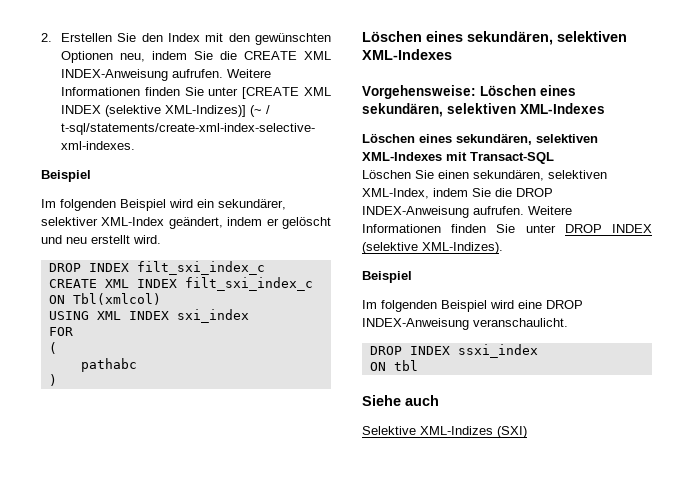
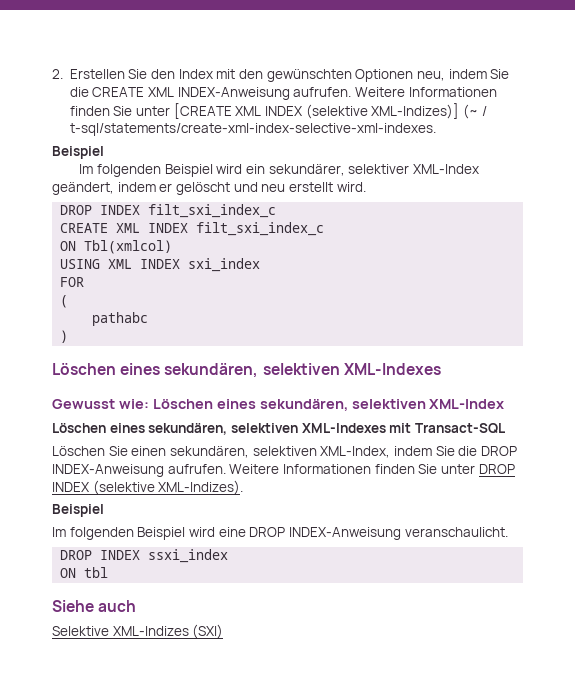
[362,85,576,99] [362,103,605,117] Vorgehensweise: Löschen eines sekundären, selektiven XML-Indexes -> [52,399,505,411] Gewusst wie: Löschen eines sekundären, selektiven XML-Index

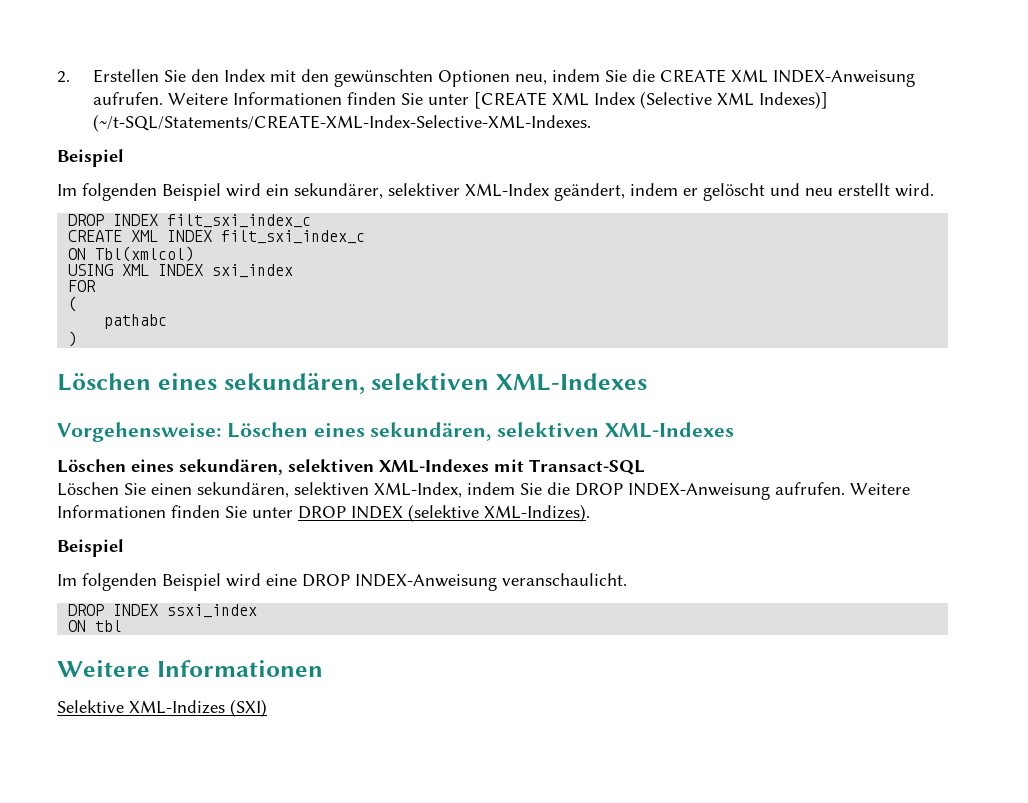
[264,103,487,119] [69,123,436,136] INDEX (selektive XML-Indizes)] (~ / t-sql/statements/create-xml-index-selective-xml-indexes. -> [594,91,829,109] [93,114,592,132] Index (Selective XML Indexes)] (~/t-SQL/Statements/CREATE-XML-Index-Selective-XML-Indexes.
[52,399,505,411] Gewusst wie: Löschen eines sekundären, selektiven XML-Index -> [57,422,735,442] Vorgehensweise: Löschen eines sekundären, selektiven XML-Indexes
[52,600,137,612] Siehe auch -> [57,660,323,677] Weitere Informationen

